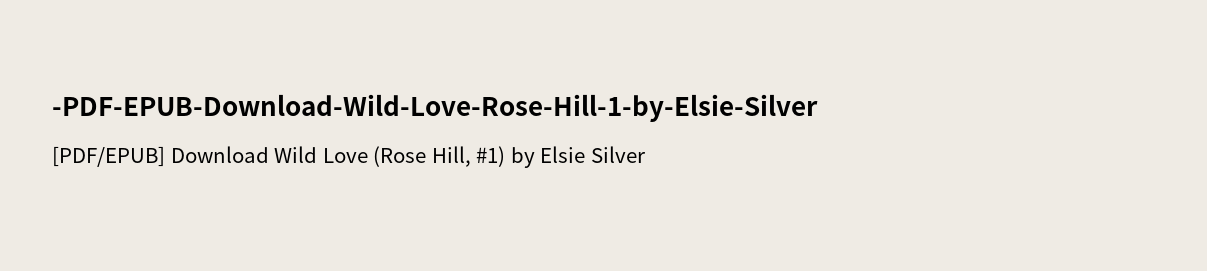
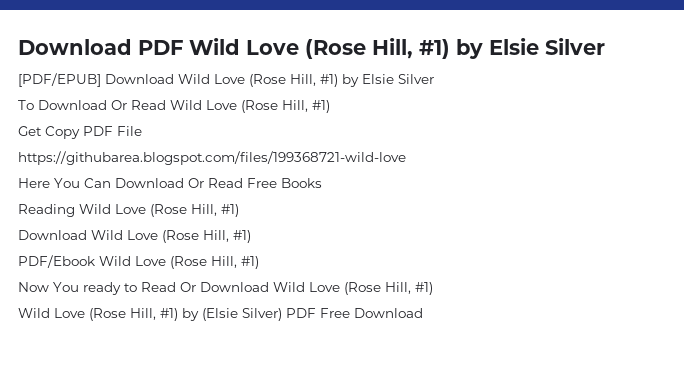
[52,94,818,122] -PDF-EPUB-Download-Wild-Love-Rose-Hill-1-by-Elsie-Silver -> [18,38,605,59] Download PDF Wild Love (Rose Hill, #1) by Elsie Silver
(645, 154) none -> [18,100,330,113] [18,126,142,139] [18,151,406,165] [18,178,322,188] [18,204,239,217] [18,230,251,243] [18,255,259,269] [18,282,433,295] [18,308,423,321] // To Download Or Read Wild Love (Rose Hill, #1) // Get Copy PDF File // https://githubarea.blogspot.com/files/199368721-wild-love // Here You Can Download Or Read Free Books // Reading Wild Love (Rose Hill, #1) // Download Wild Love (Rose Hill, #1) // PDF/Ebook Wild Love (Rose Hill, #1) // Now You ready to Read Or Download Wild Love (Rose Hill, #1) // Wild Love (Rose Hill, #1) by (Elsie Silver) PDF Free Download

